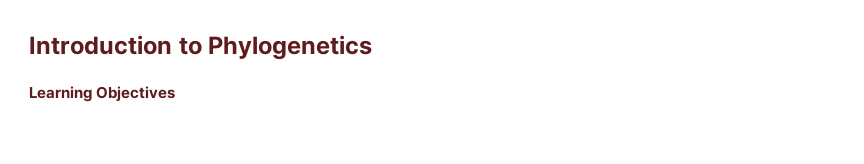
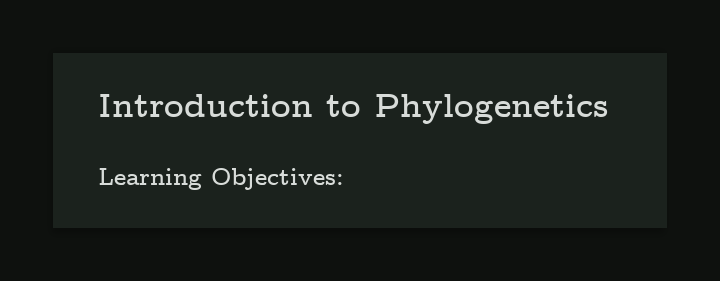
[96,86,176,102] Objectives -> [211,168,344,190] Objectives:

